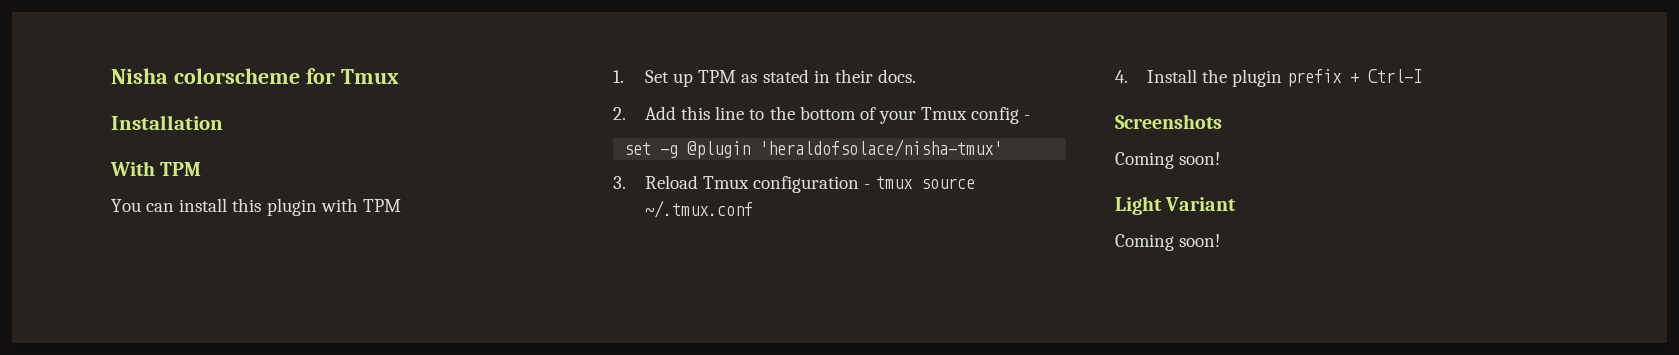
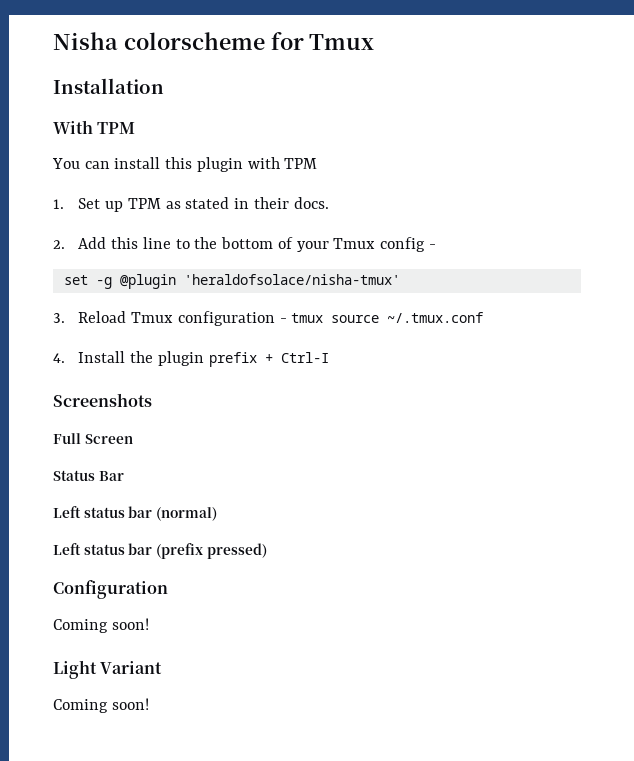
(1222, 121) none -> [53,433,133,444] [53,470,124,481] [53,506,217,521] [53,543,267,559] [53,580,168,599] // Full Screen // Status Bar // Left status bar (normal) // Left status bar (prefix pressed) // Configuration

